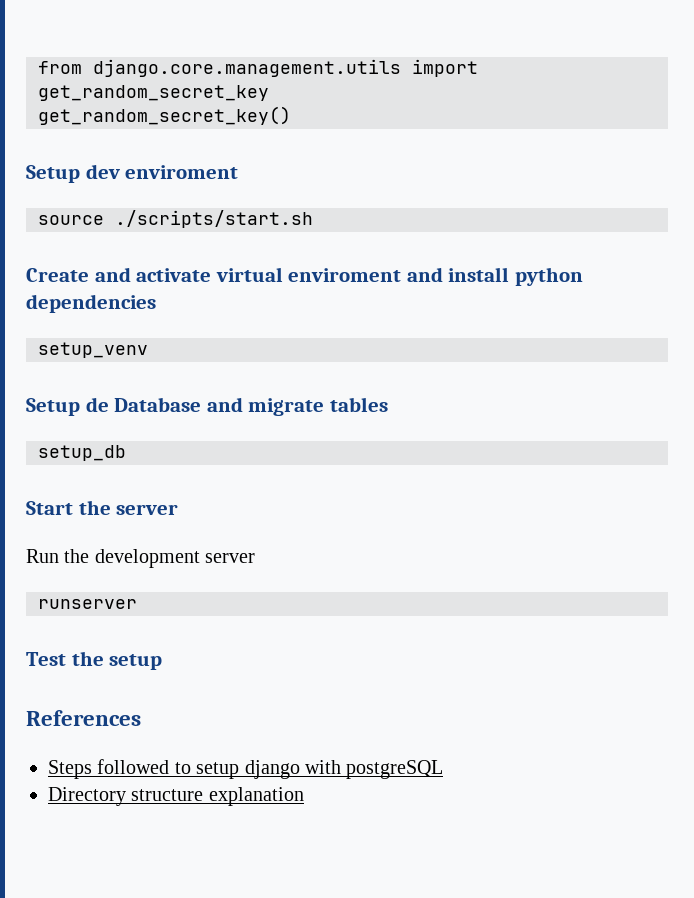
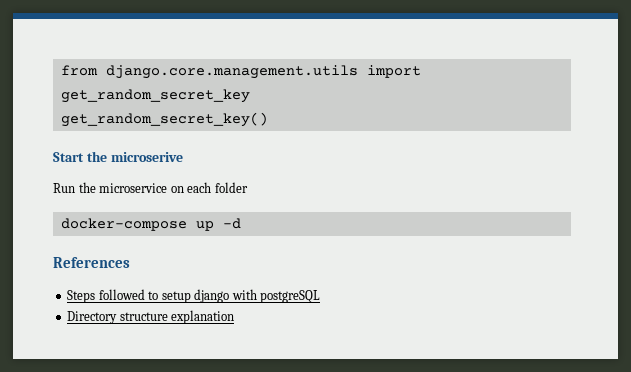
[26,164,239,183] [38,210,313,228] [26,267,583,286] [26,294,156,313] [38,342,148,358] [26,397,388,416] [38,445,126,461] // Setup dev enviroment // source ./scripts/start.sh // Create and activate virtual enviroment and install python dependencies // setup_venv // Setup de Database and migrate tables // setup_db -> (268, 119) none
[116,504,179,515] server -> [110,152,183,162] microserive
[94,549,256,568] [38,599,137,609] [26,651,163,670] development server // runserver // Test the setup -> [99,182,248,193] [60,218,241,231] microservice on each folder // docker-compose up -d

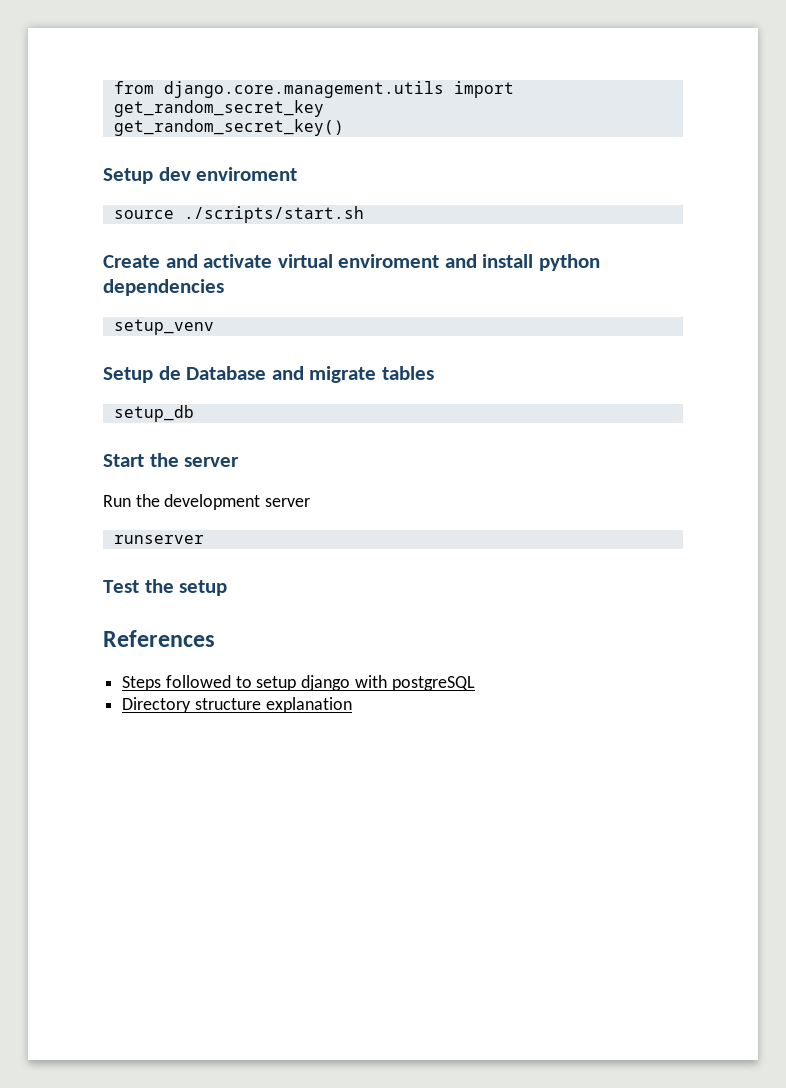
(268, 119) none -> [103,167,298,184] [113,206,364,223] [103,254,600,271] [103,279,224,296] [113,319,214,335] [103,366,434,383] [113,405,194,422] // Setup dev enviroment // source ./scripts/start.sh // Create and activate virtual enviroment and install python dependencies // setup_venv // Setup de Database and migrate tables // setup_db
[110,152,183,162] microserive -> [184,457,240,467] server
[99,182,248,193] [60,218,241,231] microservice on each folder // docker-compose up -d -> [164,494,311,510] [113,535,204,544] [103,579,228,596] development server // runserver // Test the setup

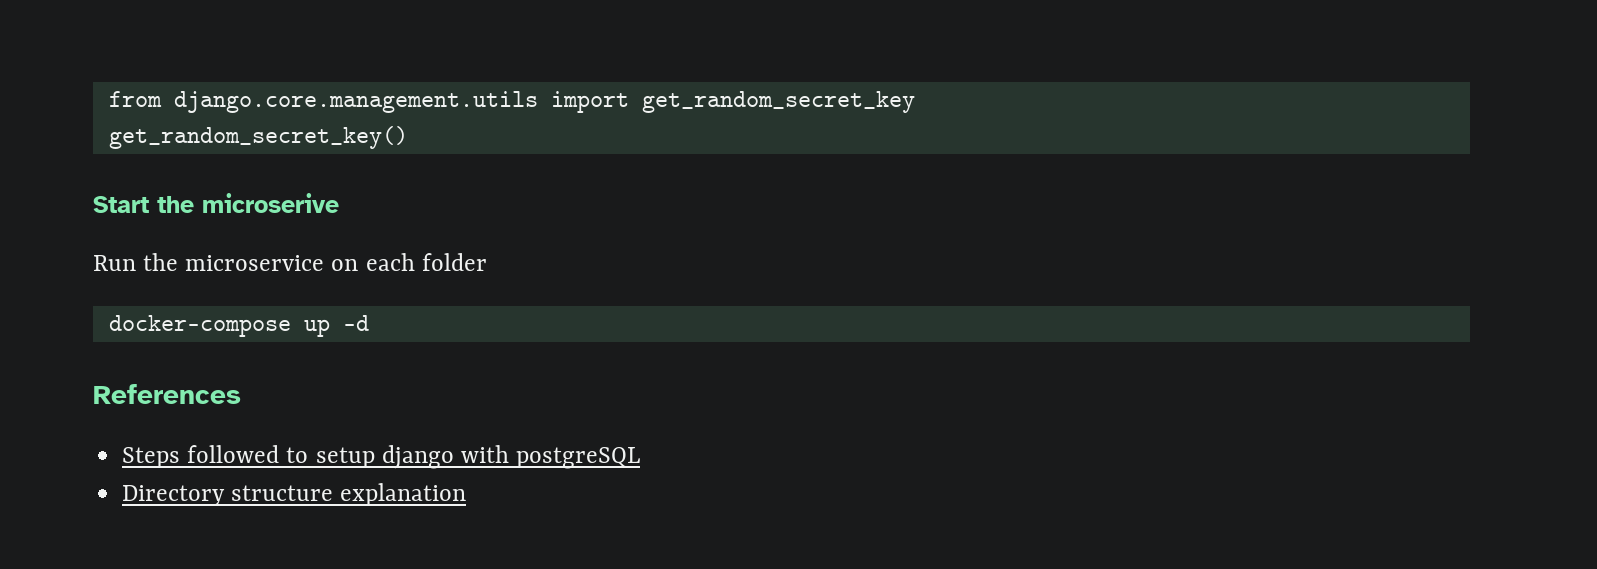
[103,167,298,184] [113,206,364,223] [103,254,600,271] [103,279,224,296] [113,319,214,335] [103,366,434,383] [113,405,194,422] // Setup dev enviroment // source ./scripts/start.sh // Create and activate virtual enviroment and install python dependencies // setup_venv // Setup de Database and migrate tables // setup_db -> (408, 137) none
[184,457,240,467] server -> [202,193,339,213] microserive
[164,494,311,510] [113,535,204,544] [103,579,228,596] development server // runserver // Test the setup -> [185,253,487,271] [108,315,369,337] microservice on each folder // docker-compose up -d

